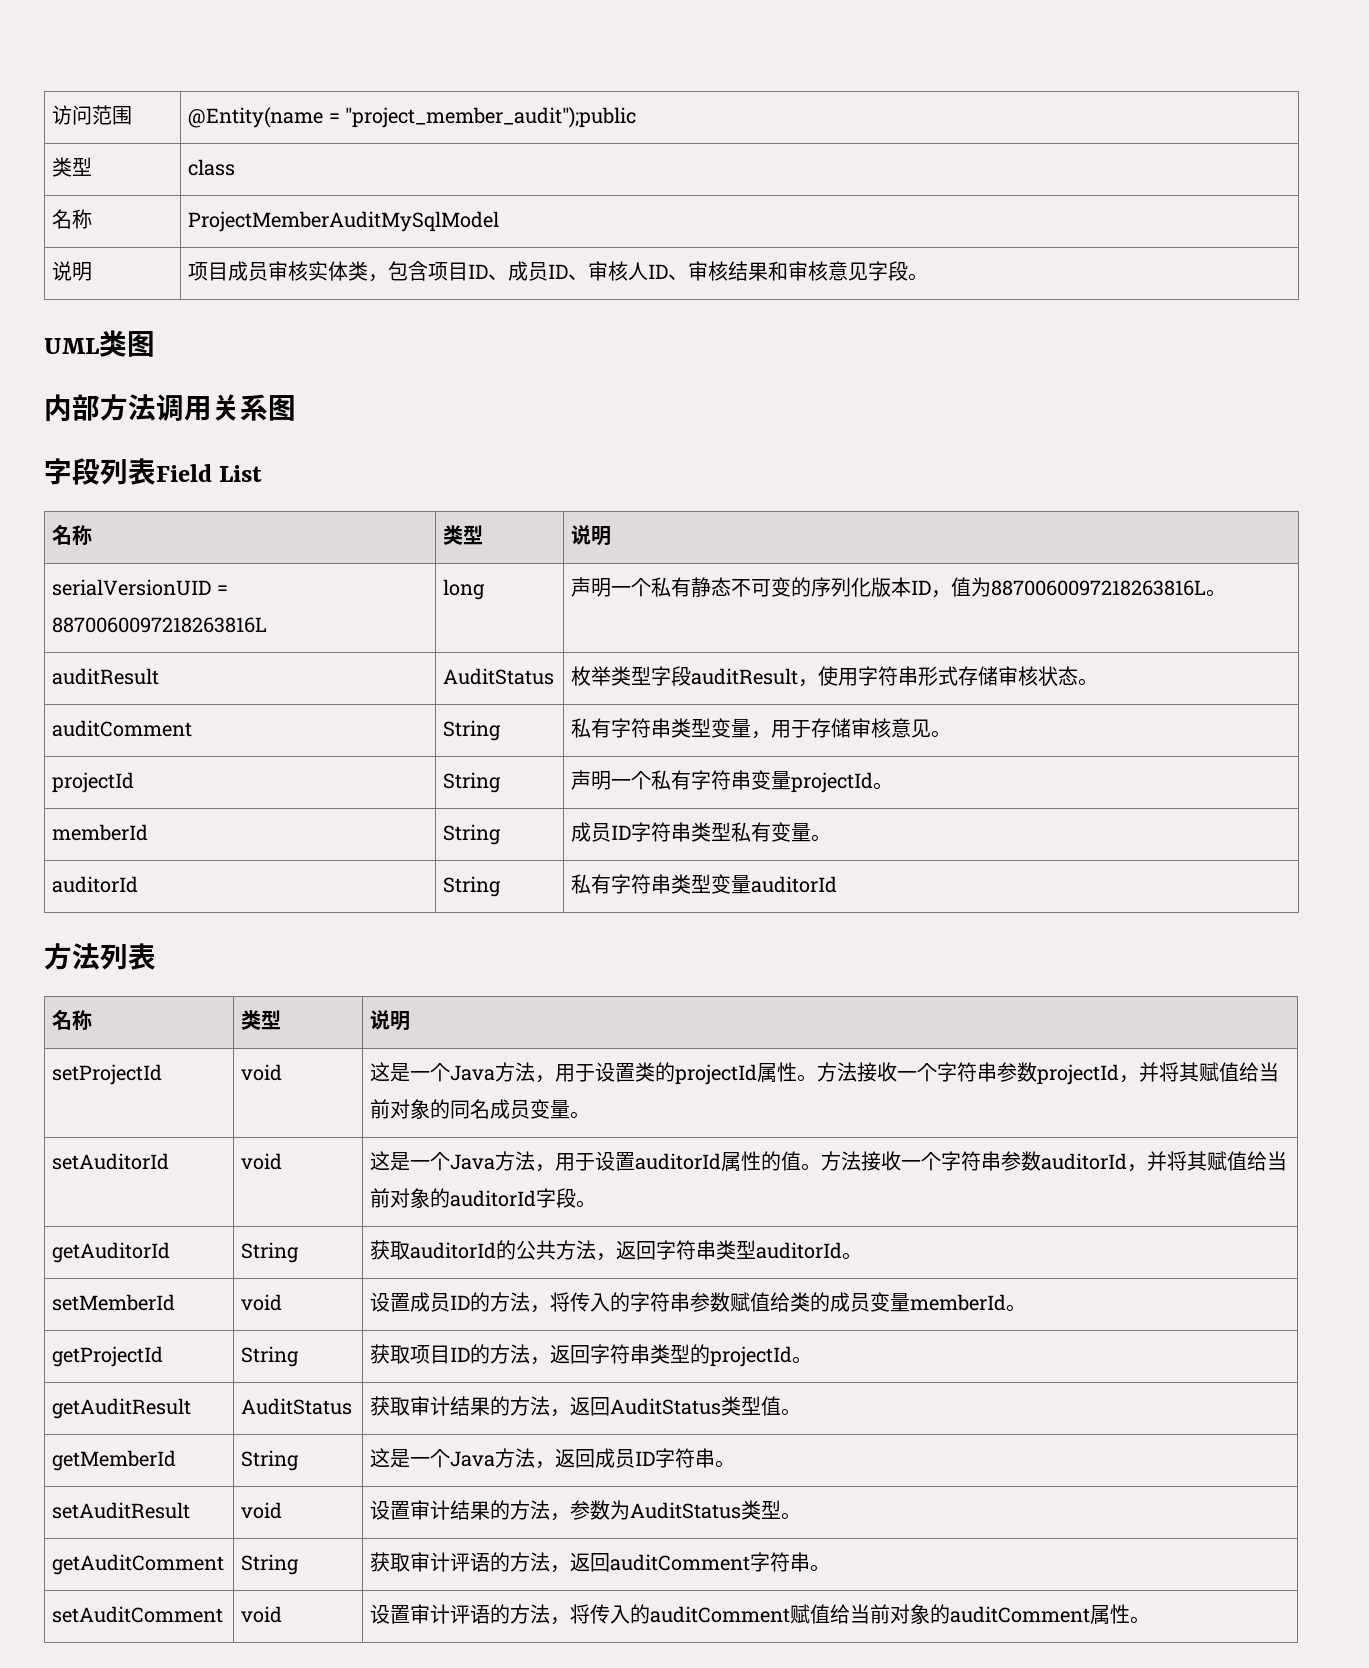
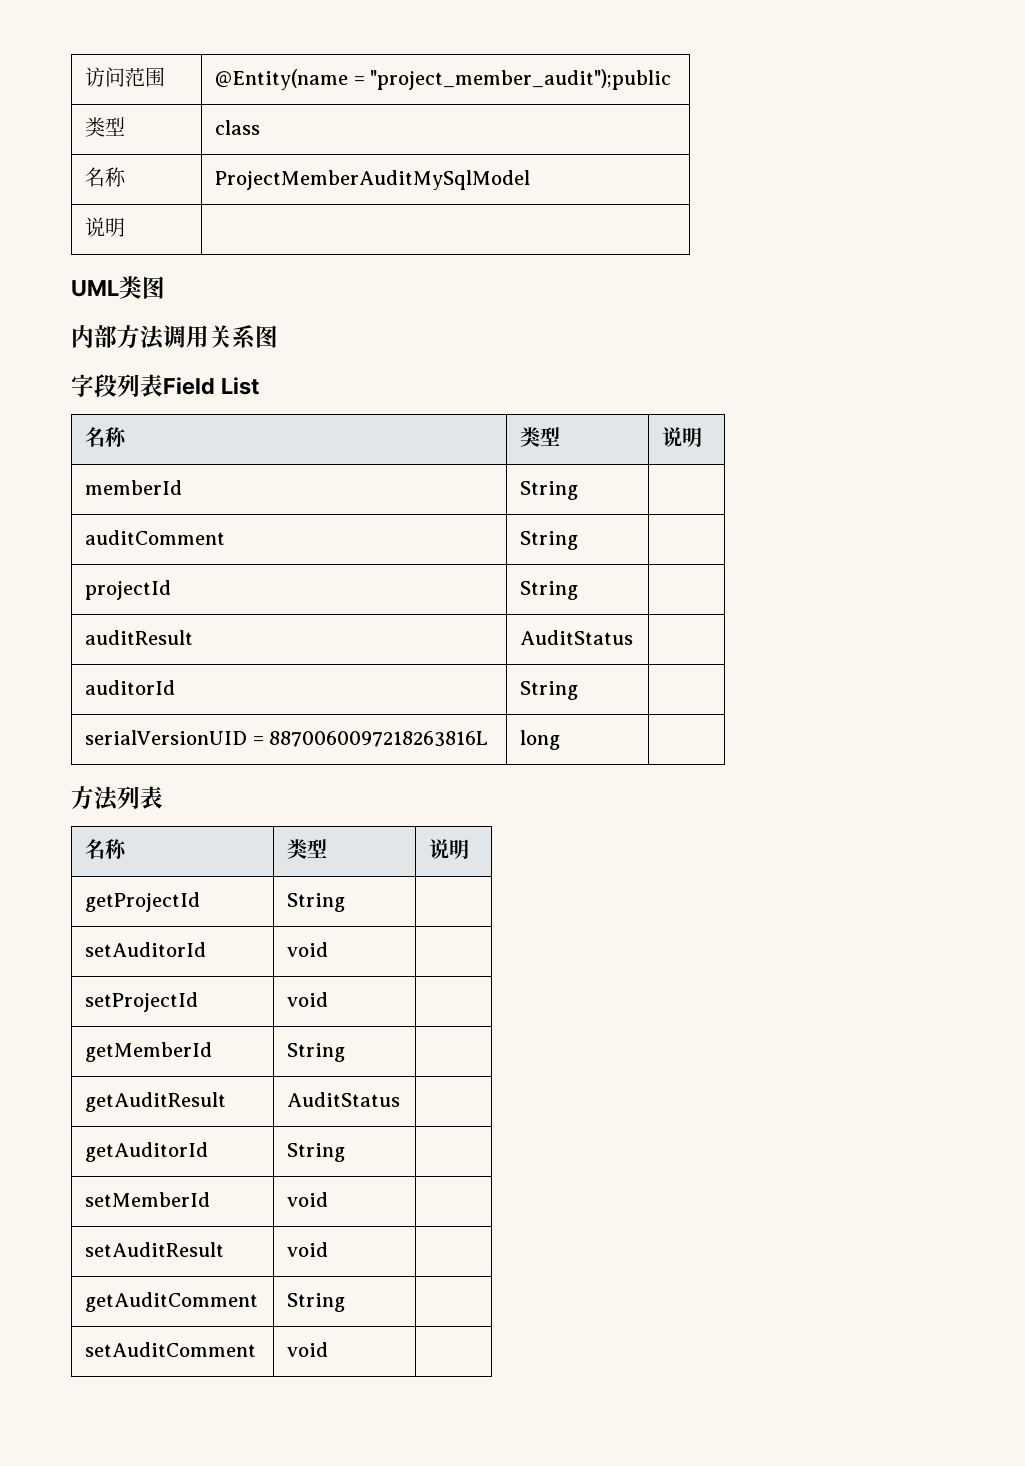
[188,261,929,282] 项目成员审核实体类，包含项目ID、成员ID、审核人ID、审核结果和审核意见字段。 -> (126, 227) none
[52,579,228,596] [52,617,268,633] [443,579,486,600] [571,577,1227,598] [52,668,160,685] [443,668,555,685] [571,666,1099,687] [52,720,193,737] [443,720,502,741] [571,718,952,739] [52,772,135,793] [443,772,502,793] [571,770,894,793] [52,824,149,841] [443,824,502,845] [571,822,832,842] [52,876,139,893] [443,876,502,897] [571,874,838,894] serialVersionUID = 8870060097218263816L | long | 声明一个私有静态不可变的序列化版本ID，值为8870060097218263816L。 // auditResult | AuditStatus | 枚举类型字段auditResult，使用字符串形式存储审核状态。 // auditComment | String | 私有字符串类型变量，用于存储审核意见。 // projectId | String | 声明一个私有字符串变量projectId。 // memberId | String | 成员ID字符串类型私有变量。 // auditorId | String | 私有字符串类型变量auditorId -> [85,480,183,495] [520,481,579,500] [85,530,226,545] [520,531,579,550] [85,580,172,600] [520,581,579,600] [85,630,194,645] [520,630,634,645] [85,680,176,695] [520,681,579,700] [85,730,488,747] [520,730,561,750] memberId | String | // auditComment | String | // projectId | String | // auditResult | AuditStatus | // auditorId | String | // serialVersionUID = 8870060097218263816L | long |
[52,1064,163,1085] [241,1064,283,1081] [370,1062,1280,1085] [370,1099,591,1119] [52,1153,170,1170] [241,1153,283,1170] [370,1151,1288,1172] [370,1188,597,1208] [52,1242,171,1263] [241,1242,300,1263] [370,1240,863,1261] [52,1294,176,1311] [241,1294,283,1311] [370,1292,1027,1313] [52,1346,164,1367] [241,1346,300,1367] [370,1344,813,1367] [52,1398,192,1419] [241,1398,353,1415] [370,1396,802,1417] [52,1450,177,1471] [241,1450,300,1471] [370,1448,736,1469] [52,1502,191,1519] [241,1502,283,1519] [370,1500,802,1521] [52,1554,225,1575] [241,1554,300,1575] [370,1552,831,1573] [52,1606,224,1623] [241,1606,283,1623] [370,1604,1151,1625] setProjectId | void | 这是一个Java方法，用于设置类的projectId属性。方法接收一个字符串参数projectId，并将其赋值给当前对象的同名成员变量。 // setAuditorId | void | 这是一个Java方法，用于设置auditorId属性的值。方法接收一个字符串参数auditorId，并将其赋值给当前对象的auditorId字段。 // getAuditorId | String | 获取auditorId的公共方法，返回字符串类型auditorId。 // setMemberId | void | 设置成员ID的方法，将传入的字符串参数赋值给类的成员变量memberId。 // getProjectId | String | 获取项目ID的方法，返回字符串类型的projectId。 // getAuditResult | AuditStatus | 获取审计结果的方法，返回AuditStatus类型值。 // getMemberId | String | 这是一个Java方法，返回成员ID字符串。 // setAuditResult | void | 设置审计结果的方法，参数为AuditStatus类型。 // getAuditComment | String | 获取审计评语的方法，返回auditComment字符串。 // setAuditComment | void | 设置审计评语的方法，将传入的auditComment赋值给当前对象的auditComment属性。 -> [85,892,201,912] [287,893,346,912] [85,942,207,957] [287,942,329,957] [85,992,199,1012] [287,992,329,1007] [85,1042,213,1062] [287,1043,346,1062] [85,1092,227,1112] [287,1092,401,1107] [85,1142,209,1162] [287,1143,346,1162] [85,1192,211,1207] [287,1192,329,1207] [85,1242,225,1257] [287,1242,329,1257] [85,1292,259,1312] [287,1293,346,1312] [85,1342,257,1357] [287,1342,329,1357] getProjectId | String | // setAuditorId | void | // setProjectId | void | // getMemberId | String | // getAuditResult | AuditStatus | // getAuditorId | String | // setMemberId | void | // setAuditResult | void | // getAuditComment | String | // setAuditComment | void |

